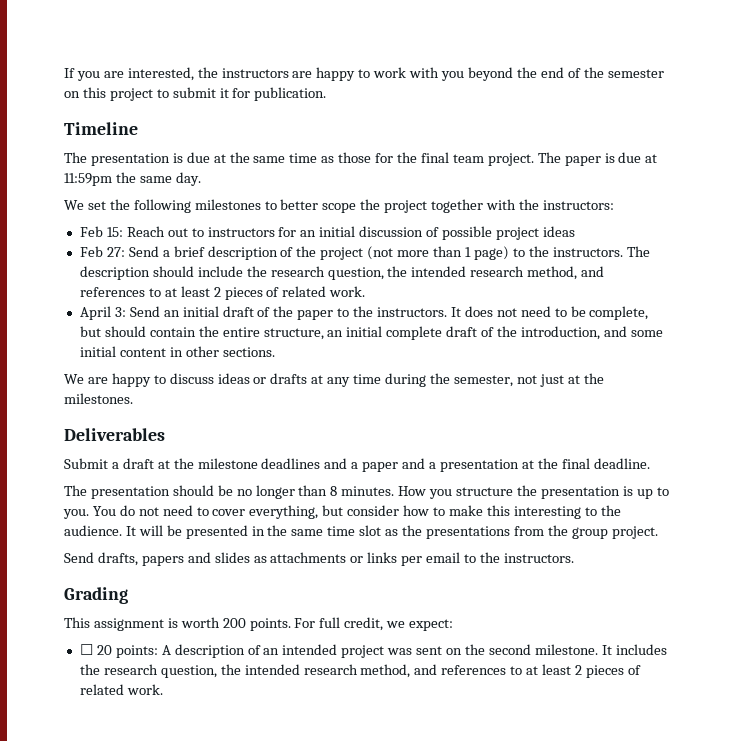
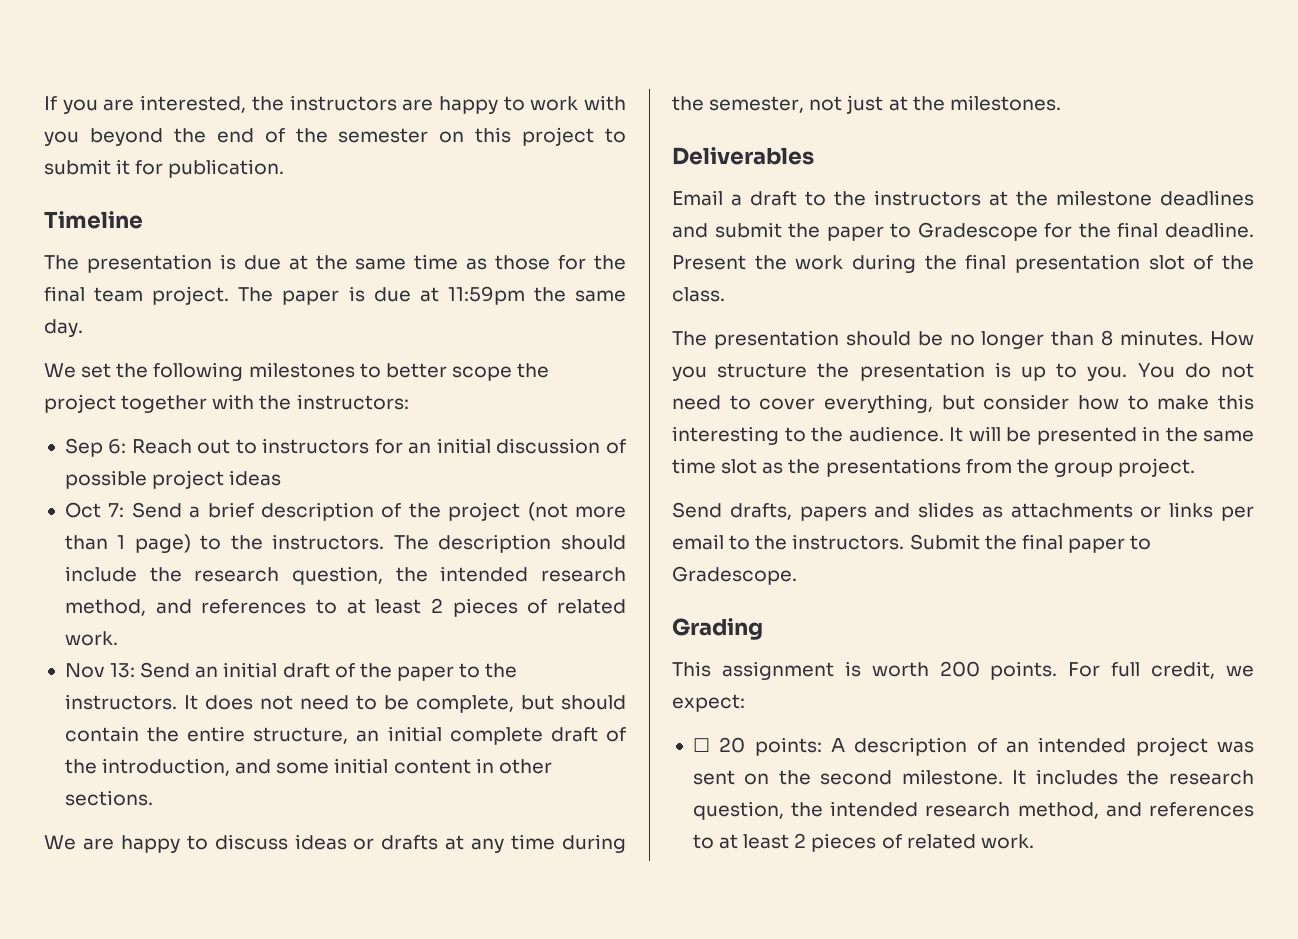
[79,226,123,237] Feb 15: -> [64,438,127,457] Sep 6:
[79,246,125,257] Feb 27: -> [64,502,125,518] Oct 7:
[79,306,126,320] April 3: -> [64,663,136,678] Nov 13:
[64,458,108,469] Submit -> [672,190,723,206] Email
(154, 463) none -> [805,190,981,206] to the instructors
[351,458,650,472] a paper and a presentation at the final deadline. -> [714,222,1254,241] [672,254,1254,273] [672,287,725,302] submit the paper to Gradescope for the final deadline. Present the work during the final presentation slot of the class.
(574, 558) none -> [909,534,1152,553] [672,566,797,585] Submit the final paper to Gradescope.

